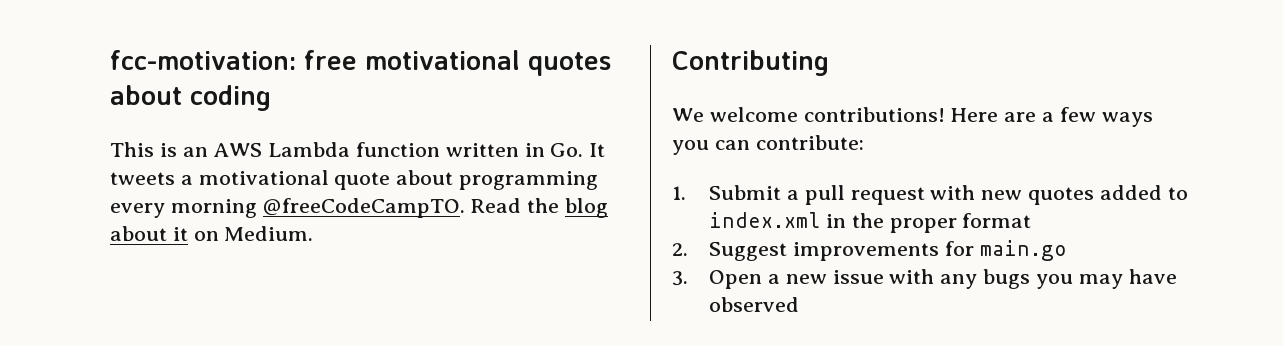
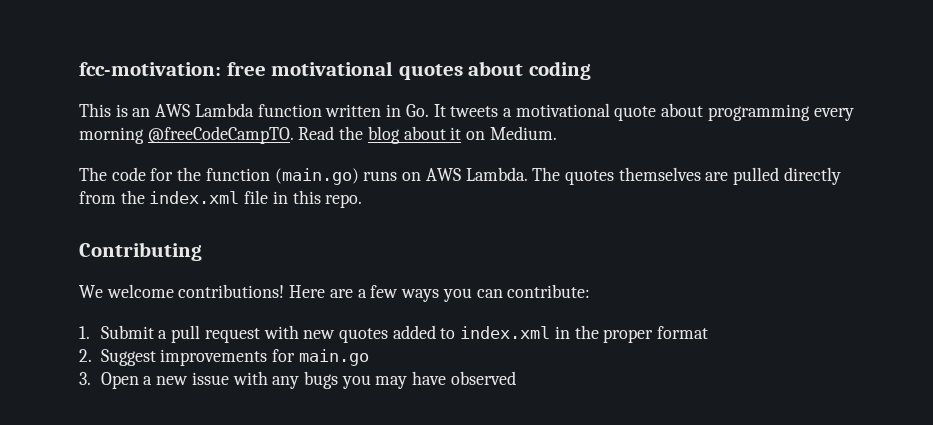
(314, 233) none -> [79,167,841,185] [79,190,363,208] // The code for the function (main.go) runs on AWS Lambda. The quotes themselves are pulled directly from the index.xml file in this repo.

